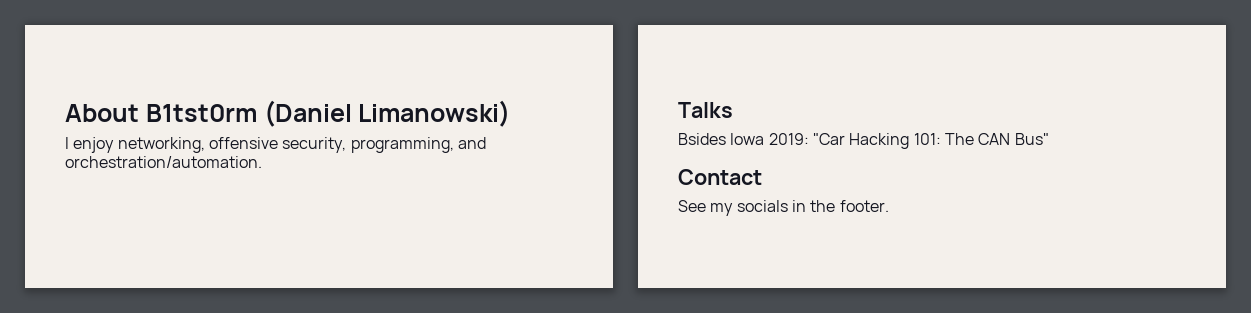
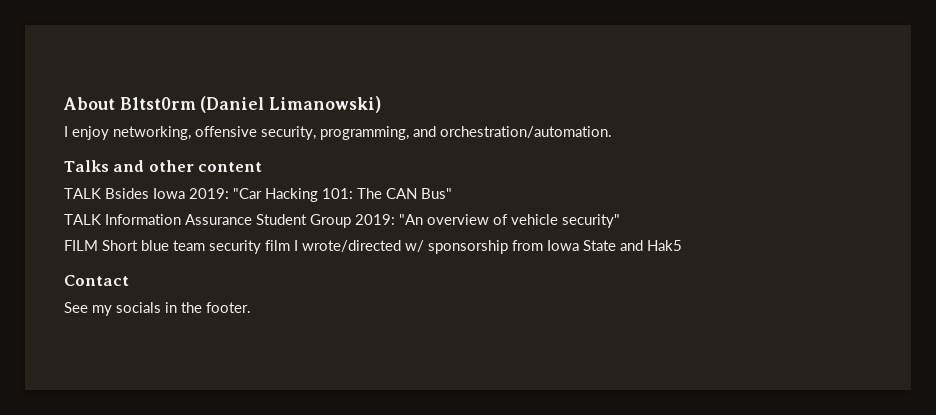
(733, 110) // -> [113,160,263,172] [64,188,101,199] and other content // TALK
(1049, 139) none -> [64,214,620,228] [64,240,682,254] // TALK Information Assurance Student Group 2019: "An overview of vehicle security" // FILM Short blue team security film I wrote/directed w/ sponsorship from Iowa State and Hak5

